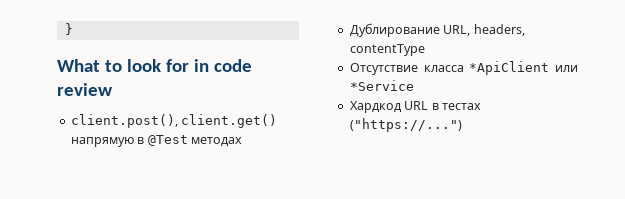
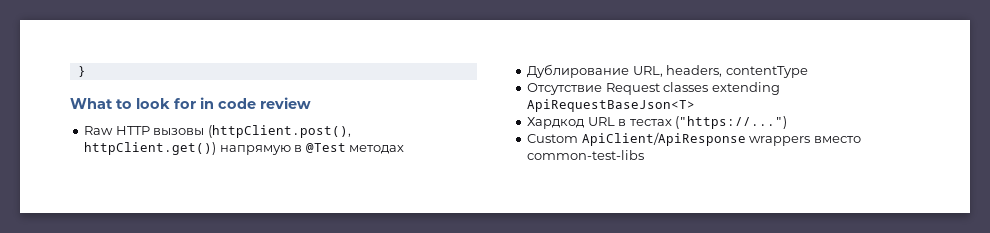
[70,114,278,128] client.post(), client.get() -> [84,125,351,138] [84,142,217,155] Raw HTTP вызовы (httpClient.post(), httpClient.get())
[423,61,578,75] [349,80,414,91] класса *ApiClient или *Service -> [605,82,780,95] [527,99,696,112] Request classes extending ApiRequestBaseJson<T>
(462, 125) none -> [527,132,861,146] [527,150,645,160] // Custom ApiClient/ApiResponse wrappers вместо common-test-libs

